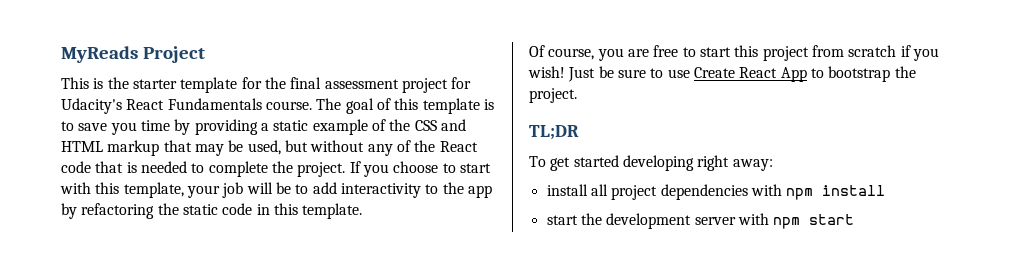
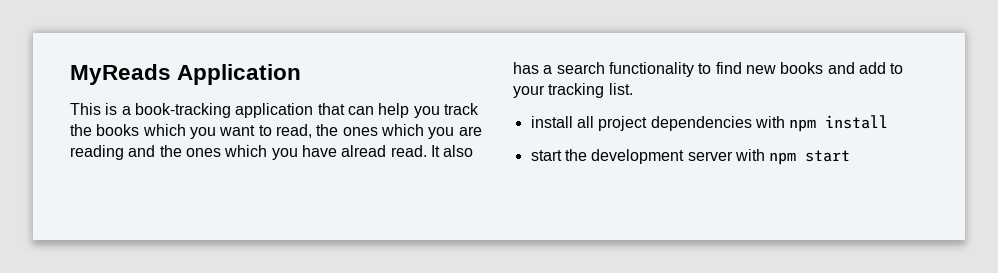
[142,46,205,63] Project -> [177,64,302,85] Application
[107,77,472,93] [61,98,494,114] [61,119,466,135] [61,140,478,156] [61,161,491,177] [60,182,492,198] [61,203,363,219] [529,45,939,61] [528,66,916,82] [529,88,577,103] [529,125,579,140] [529,155,773,171] the starter template for the final assessment project for Udacity's React Fundamentals course. The goal of this template is to save you time by providing a static example of the CSS and HTML markup that may be used, but without any of the React code that is needed to complete the project. If you choose to start with this template, your job will be to add interactivity to the app by refactoring the static code in this template. // Of course, you are free to start this project from scratch if you wish! Just be sure to use Create React App to bootstrap the project. // TL;DR // To get started developing right away: -> [121,103,479,118] [70,124,482,139] [70,145,474,160] [513,62,904,77] [513,83,633,98] a book-tracking application that can help you track the books which you want to read, the ones which you are reading and the ones which you have alread read. It also has a search functionality to find new books and add to your tracking list.

